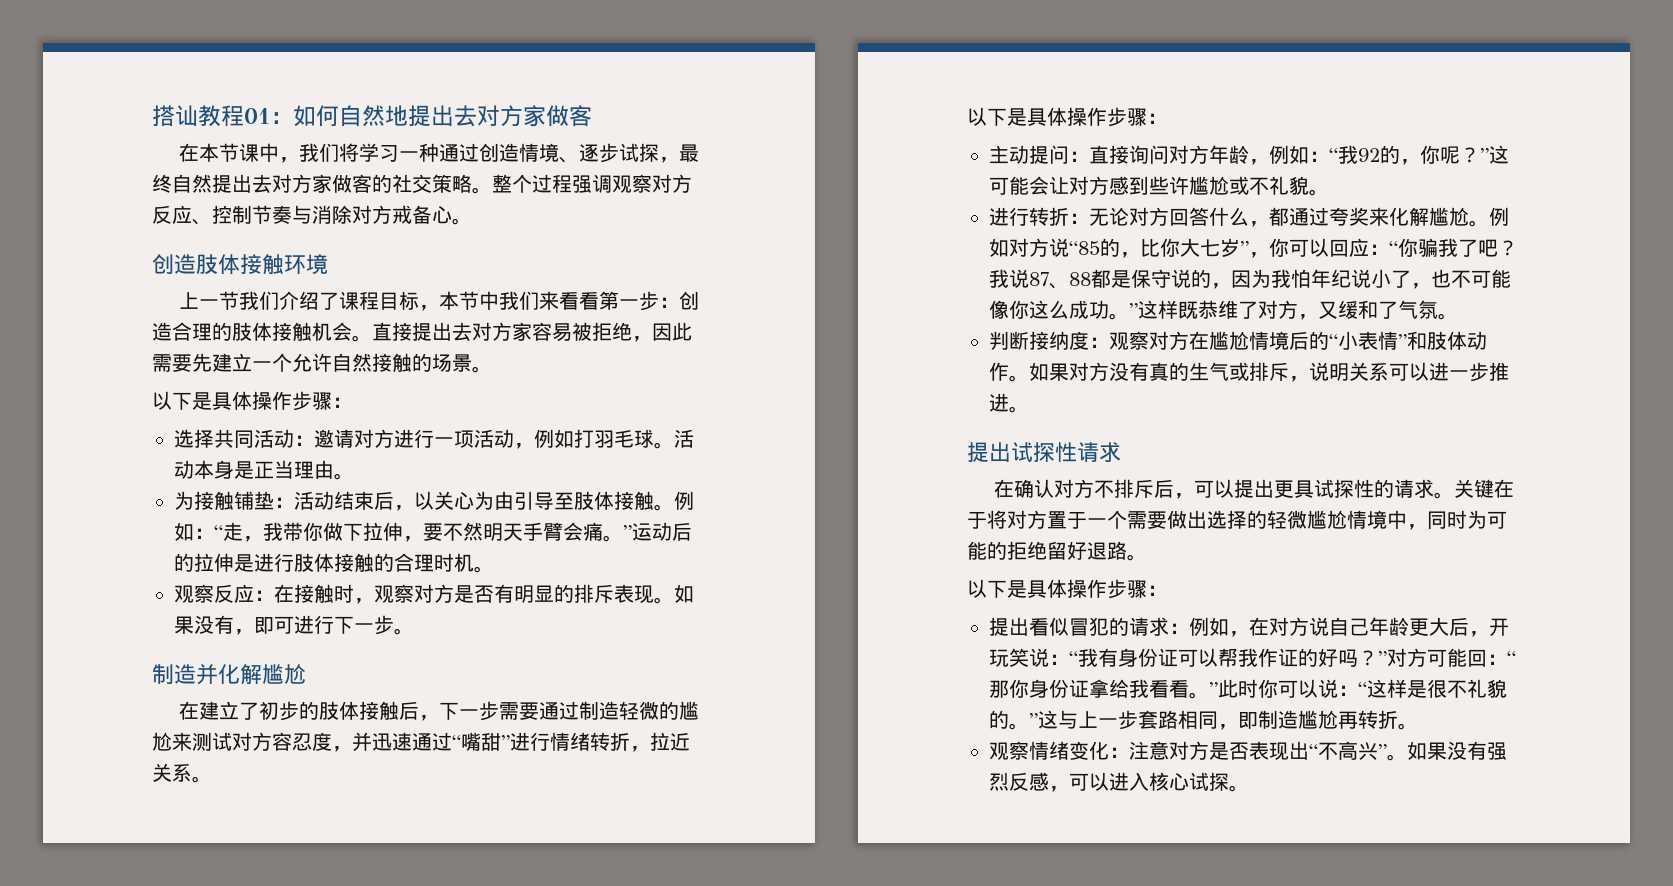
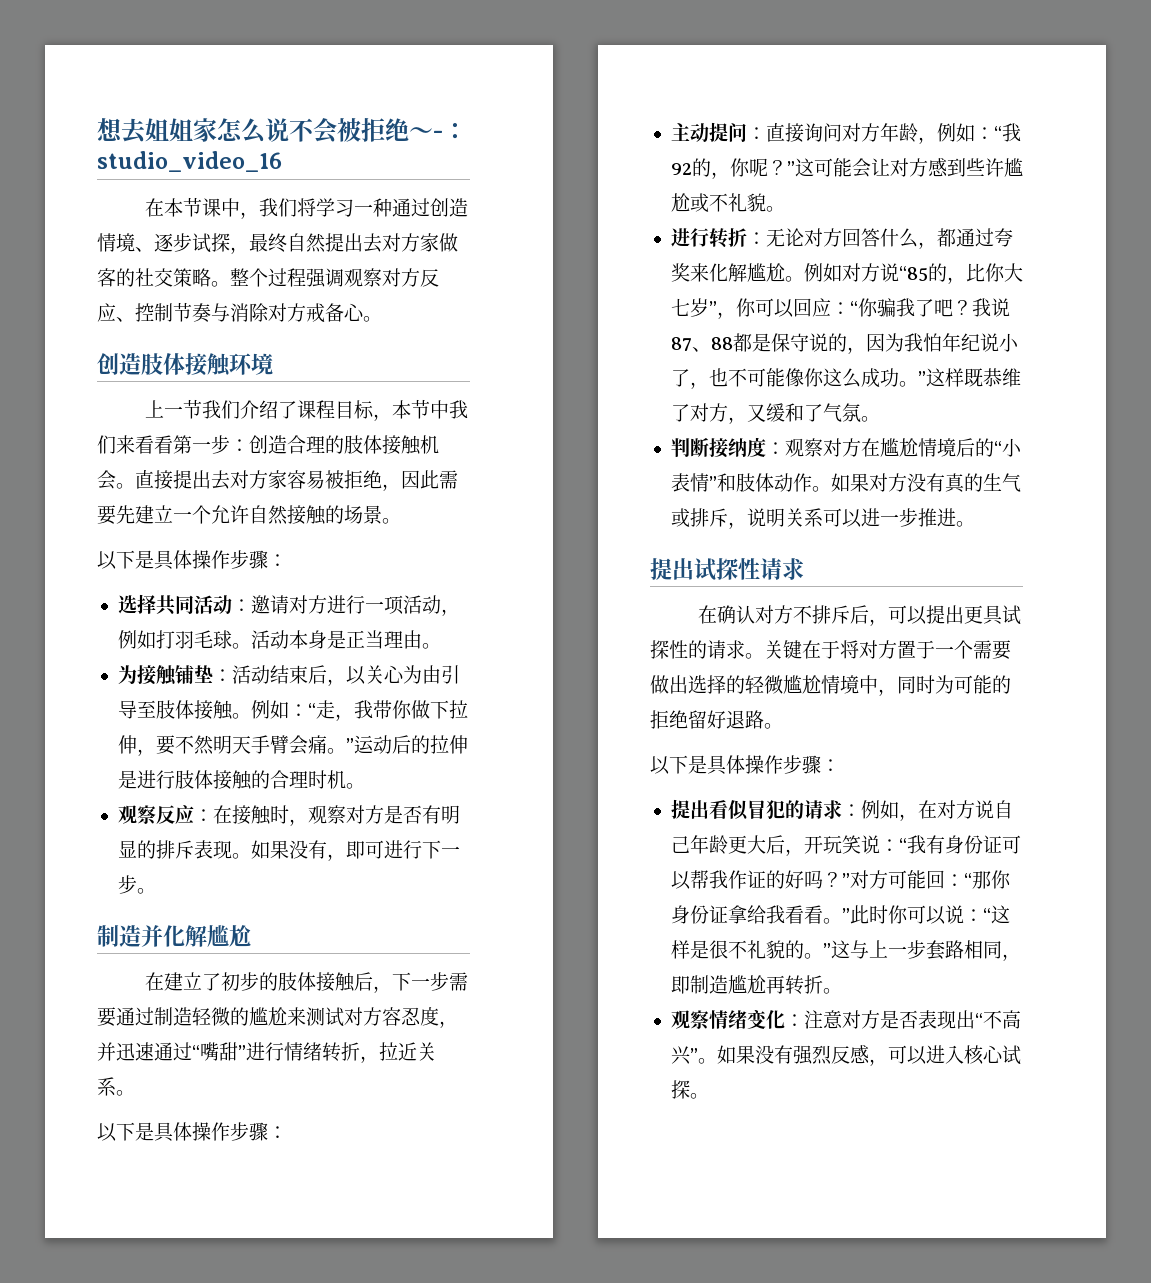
[152,105,592,127] 搭讪教程01：如何自然地提出去对方家做客 -> [97,118,467,144] [97,151,282,172] 想去姐姐家怎么说不会被拒绝～-：studio_video_16

